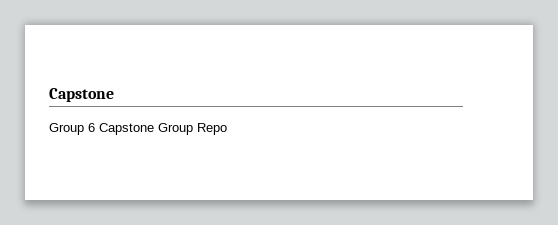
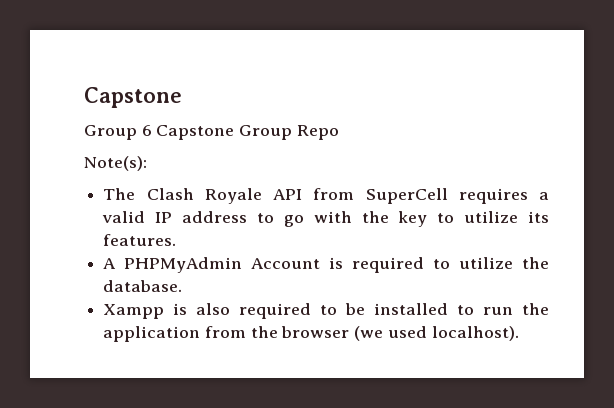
(227, 129) none -> [84,156,147,171] [103,188,549,204] [102,211,549,227] [103,234,177,246] [103,257,549,273] [103,280,183,292] [103,303,549,319] [103,326,519,342] // Note(s): // The Clash Royale API from SuperCell requires a valid IP address to go with the key to utilize its features. // A PHPMyAdmin Account is required to utilize the database. // Xampp is also required to be installed to run the application from the browser (we used localhost).

